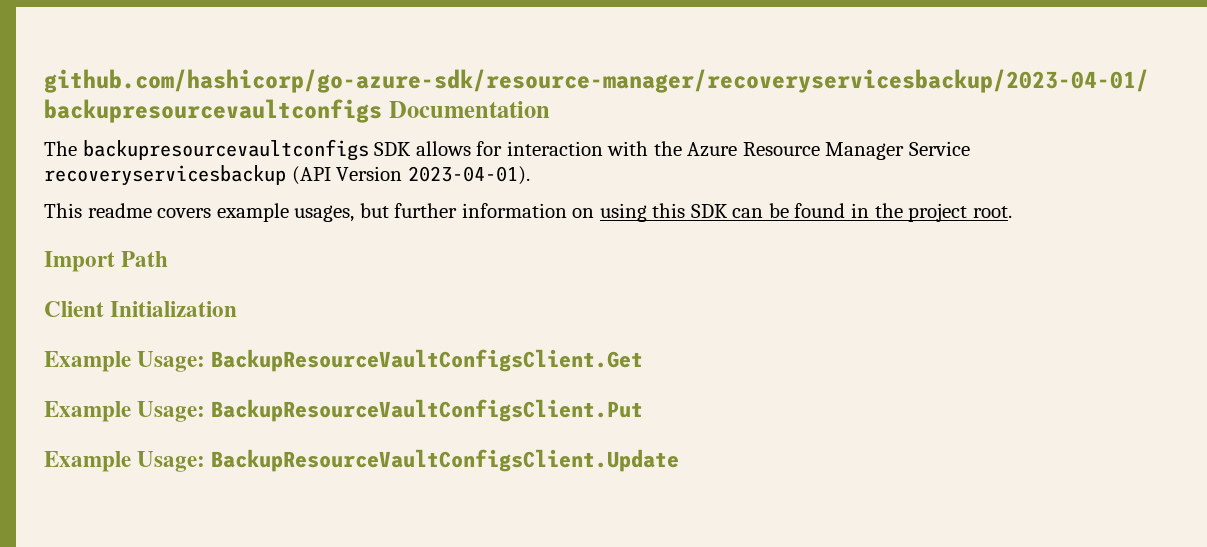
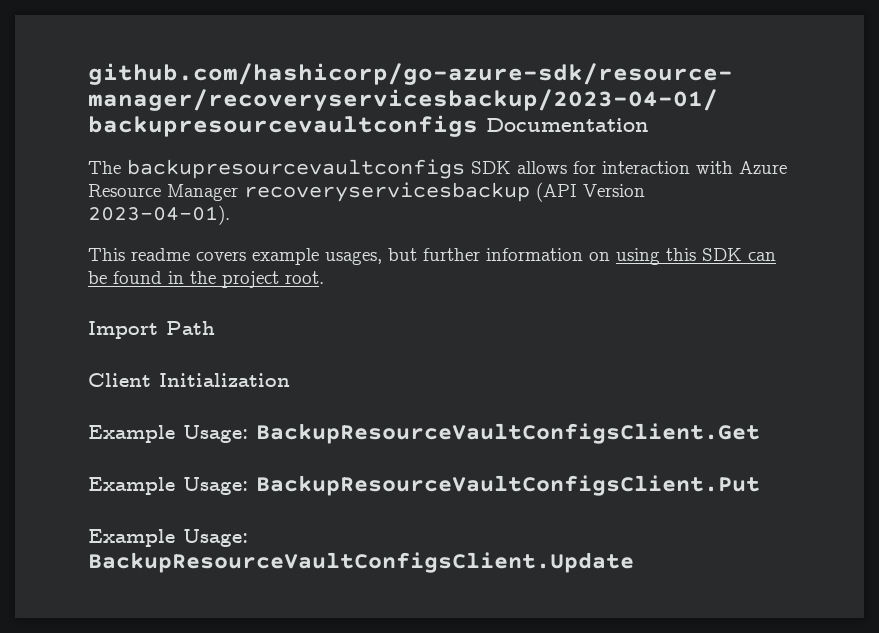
[653,141,682,156] the -> (733, 167) none
[908,141,970,156] Service -> (238, 192) none

